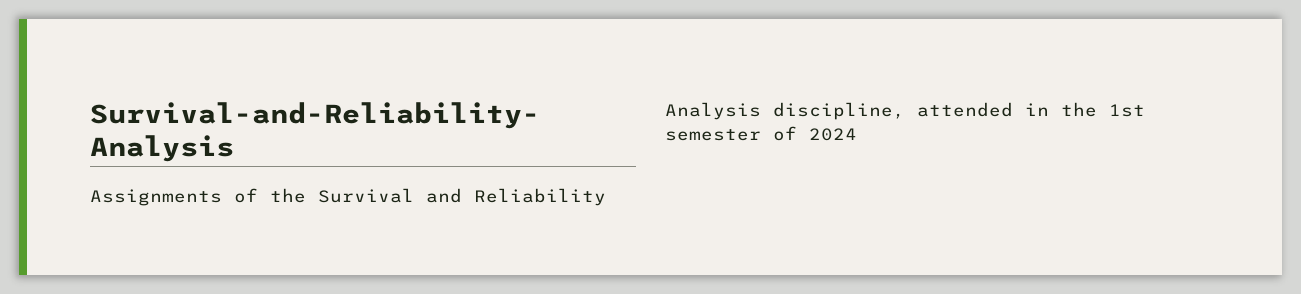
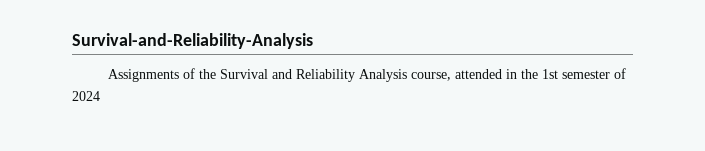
[773,102,905,120] discipline, -> [411,72,452,81] course,

